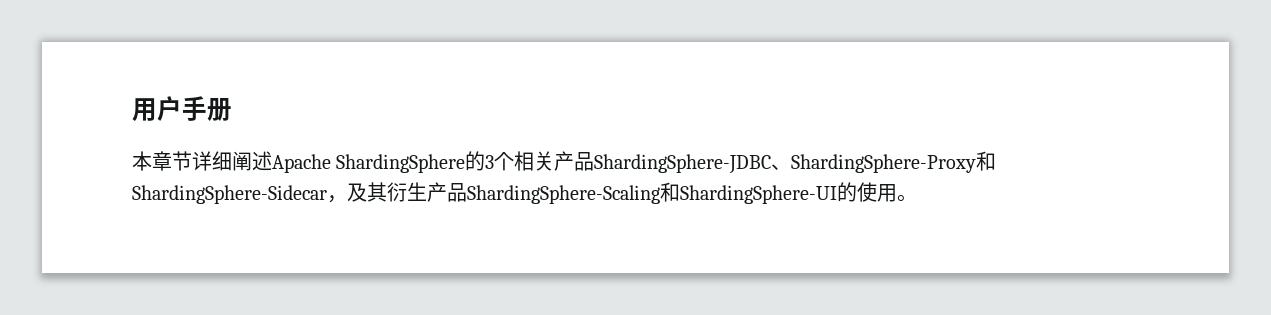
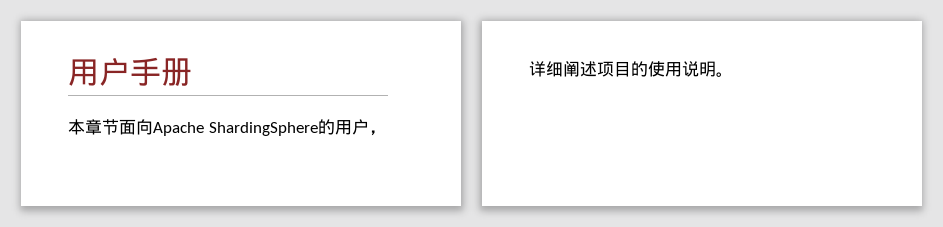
[192,151,997,174] [132,182,897,204] 详细阐述Apache ShardingSphere的3个相关产品ShardingSphere-JDBC、ShardingSphere-Proxy和ShardingSphere-Sidecar，及其衍生产品ShardingSphere-Scaling和ShardingSphere-UI的使用 -> [119,119,386,136] [529,61,716,77] 面向Apache ShardingSphere的用户，详细阐述项目的使用说明

